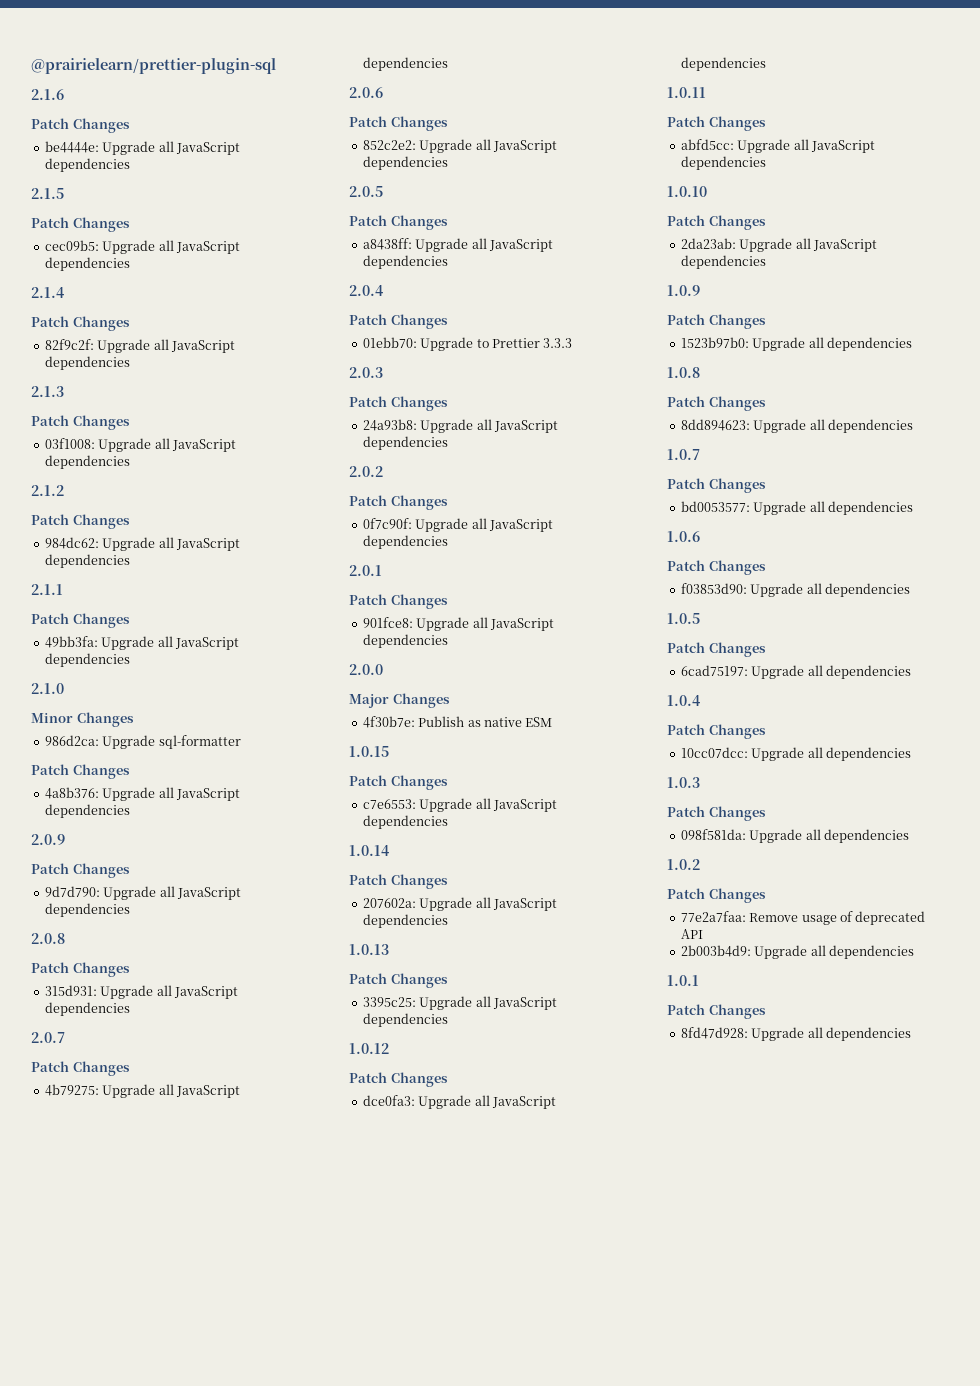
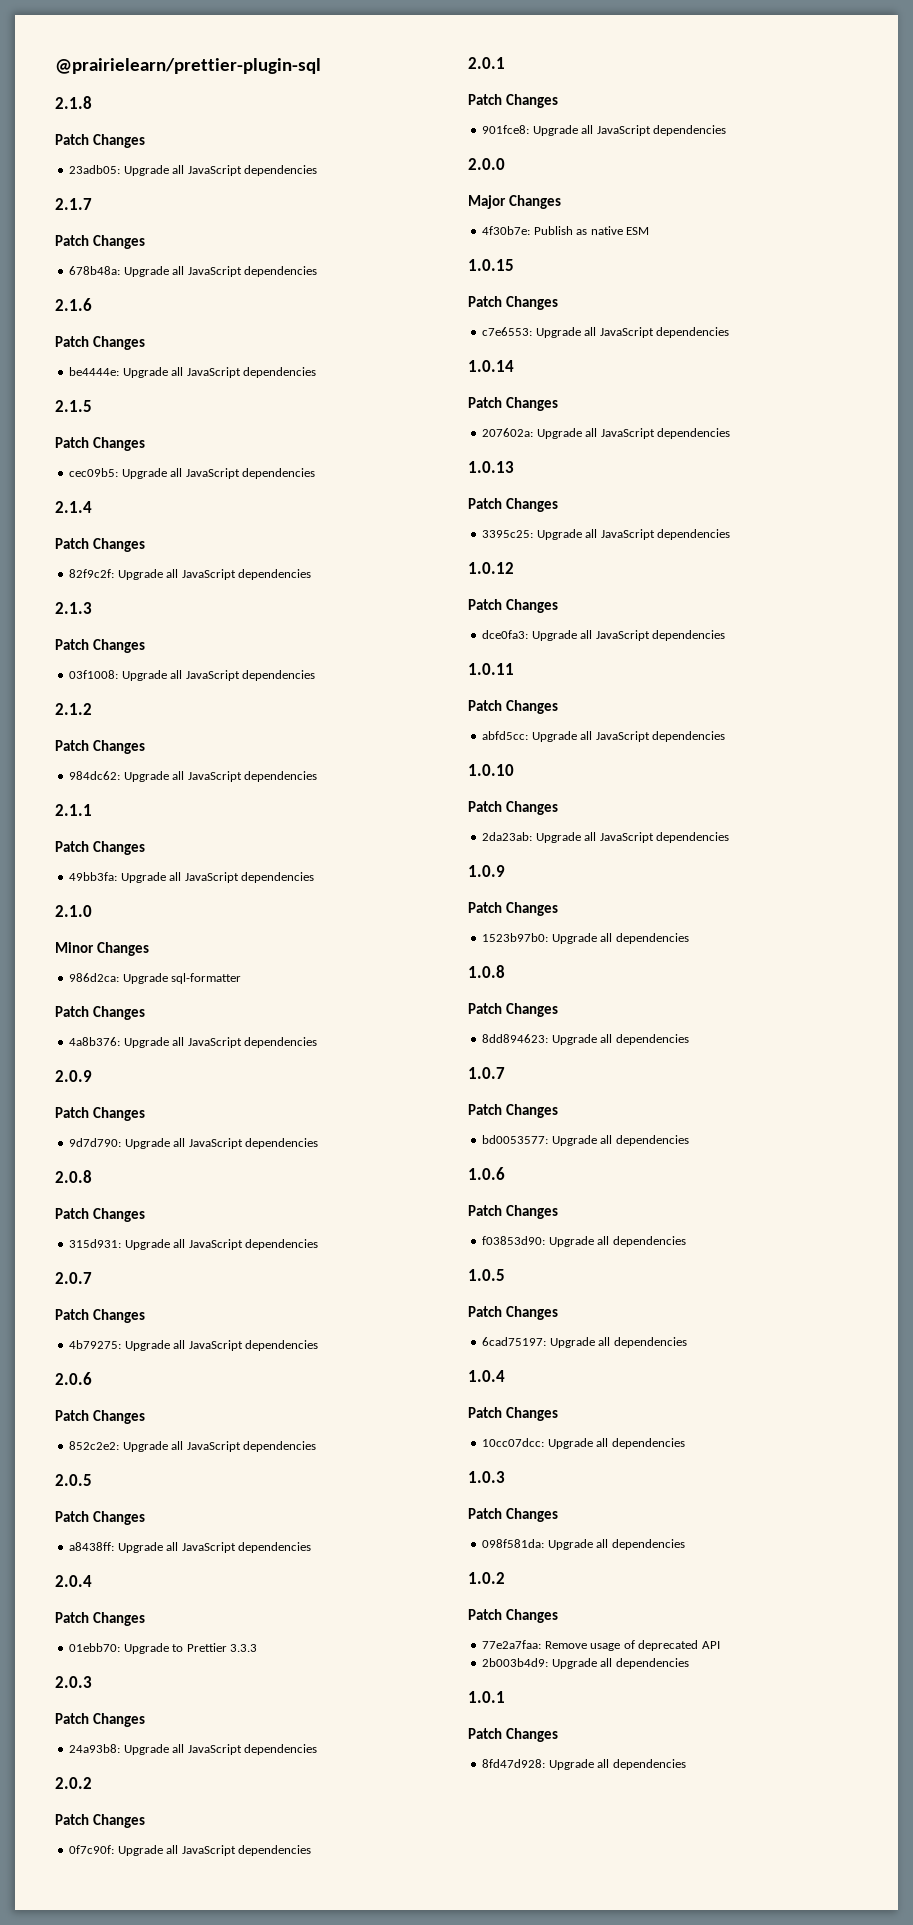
(276, 66) none -> [55,96,92,109] [55,134,145,148] [69,165,318,176] [55,198,92,210] [55,235,145,249] [69,266,318,277] // 2.1.8 // Patch Changes // 23adb05: Upgrade all JavaScript dependencies // 2.1.7 // Patch Changes // 678b48a: Upgrade all JavaScript dependencies

